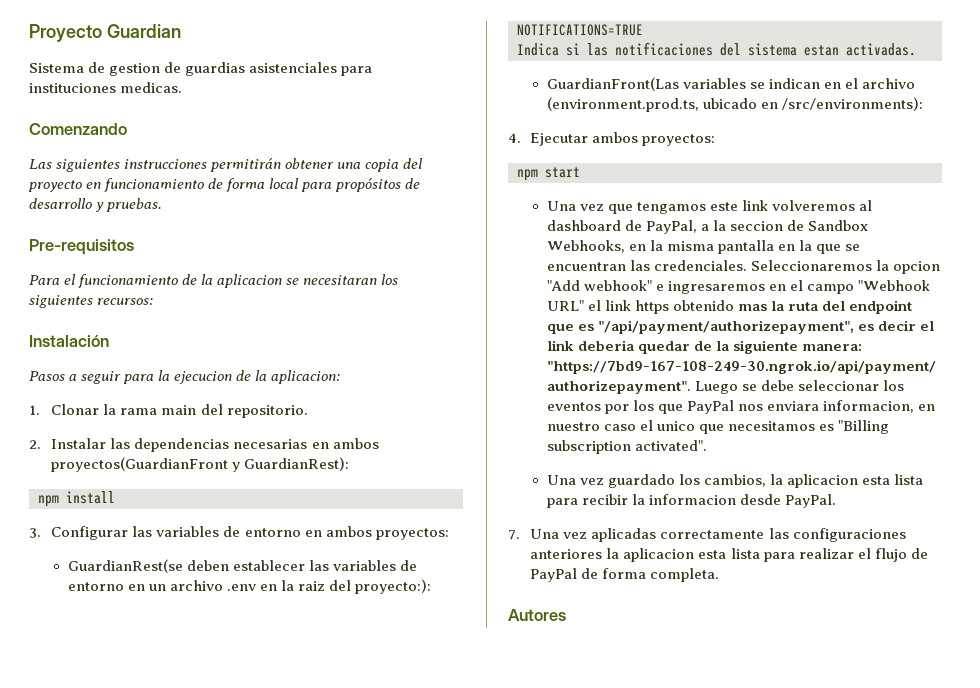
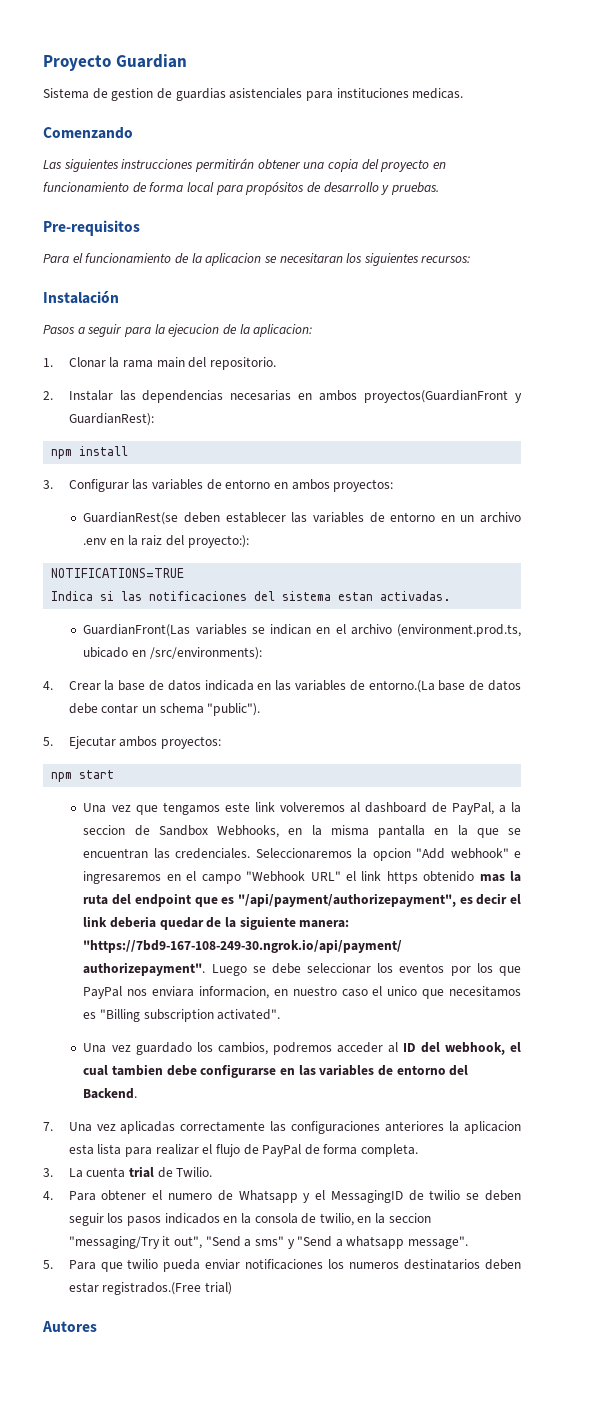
(521, 138) none -> [68,680,521,693] [68,703,261,716] [43,737,53,746] Crear la base de datos indicada en las variables de entorno.(La base de datos debe contar un schema "public"). // 5.
[770,474,924,488] [546,494,837,508] la aplicacion esta lista para recibir la informacion desde PayPal. -> [272,1042,521,1055] [83,1064,469,1078] [83,1088,138,1099] podremos acceder al ID del webhook, el cual tambien debe configurarse en las variables de entorno del Backend.
(720, 575) none -> [43,1166,213,1178] [43,1190,521,1203] [68,1213,431,1226] [68,1236,469,1249] [43,1259,522,1272] [68,1282,232,1295] // 3. La cuenta trial de Twilio. // 4. Para obtener el numero de Whatsapp y el MessagingID de twilio se deben seguir los pasos indicados en la consola de twilio, en la seccion "messaging/Try it out", "Send a sms" y "Send a whatsapp message". // 5. Para que twilio pueda enviar notificaciones los numeros destinatarios deben estar registrados.(Free trial)

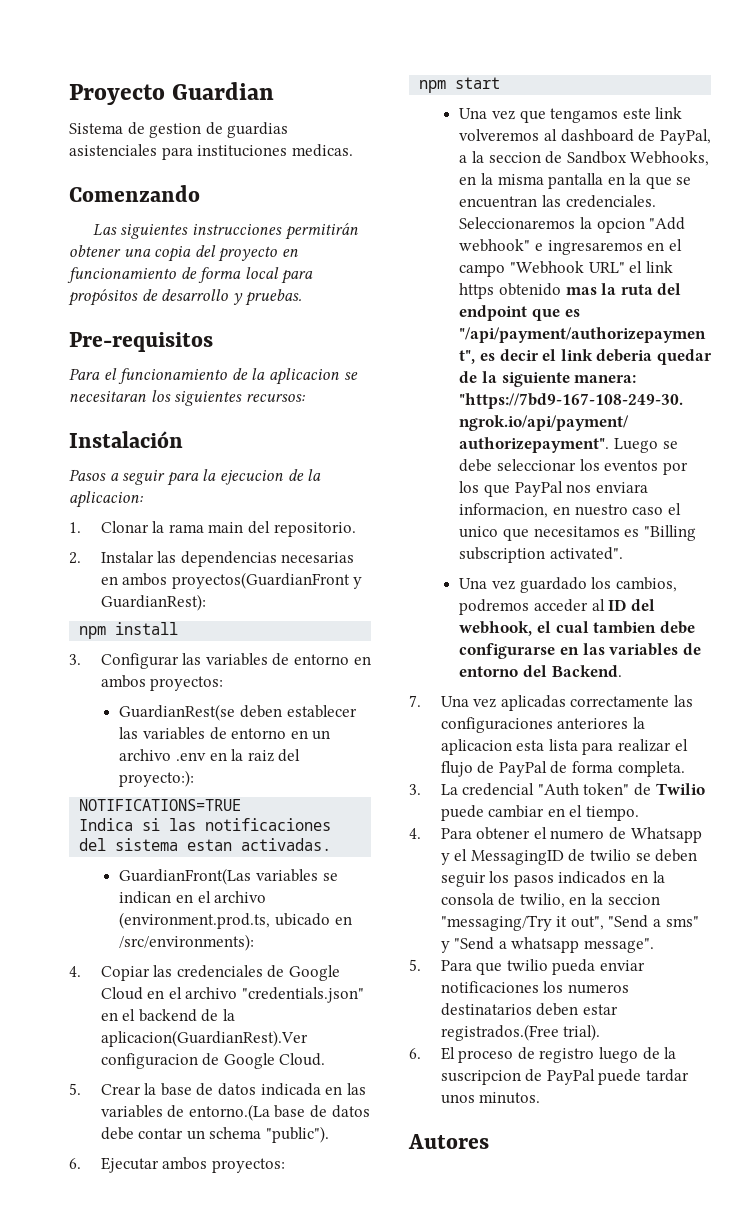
(53, 685) none -> [100,965,341,981] [100,987,365,1003] [100,1009,236,1022] [100,1030,308,1047] [100,1053,326,1069] [69,1083,81,1095] Copiar las credenciales de Google Cloud en el archivo "credentials.json" en el backend de la aplicacion(GuardianRest).Ver configuracion de Google Cloud. // 5.
[43,737,53,746] 5. -> [69,1158,81,1169] 6.
[86,1166,213,1178] cuenta trial de Twilio. -> [462,783,705,796] [440,805,640,821] credencial "Auth token" de Twilio puede cambiar en el tiempo.
[204,1282,232,1295] trial) -> [563,1024,601,1041] [409,1047,677,1063] [440,1069,690,1085] [440,1092,541,1104] trial). // 6. El proceso de registro luego de la suscripcion de PayPal puede tardar unos minutos.

